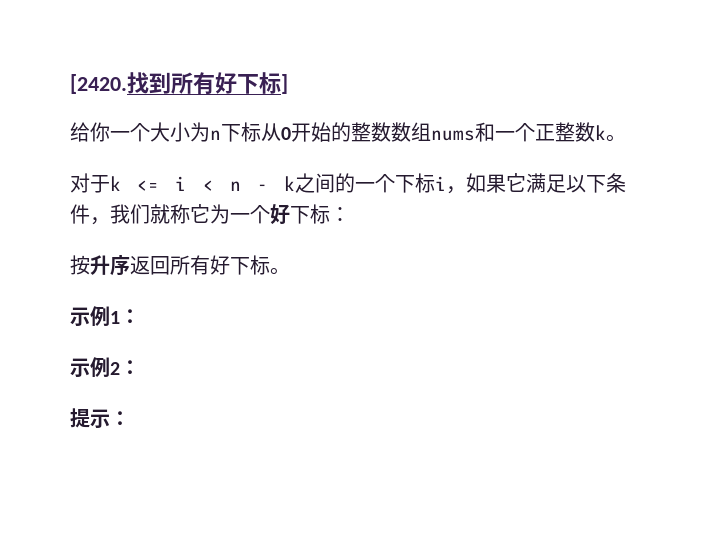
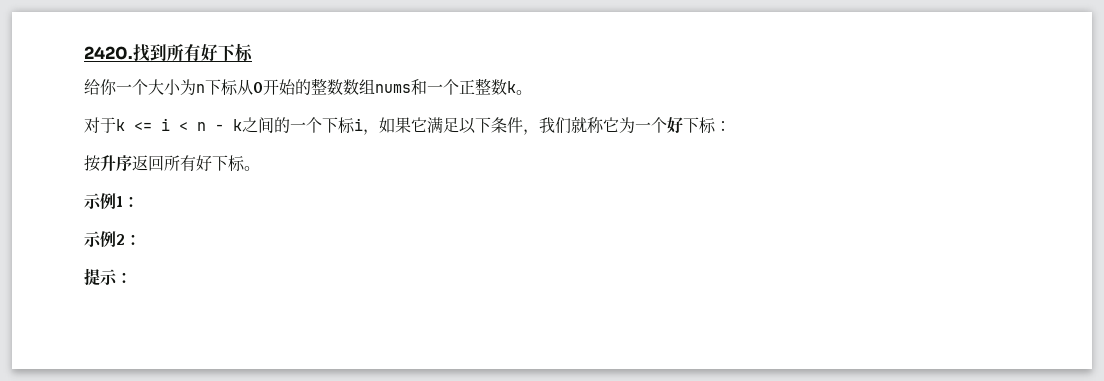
[70,74,127,94] [2420. -> [84,46,133,60] 2420.
[281,74,288,94] ] -> (253, 52) none

